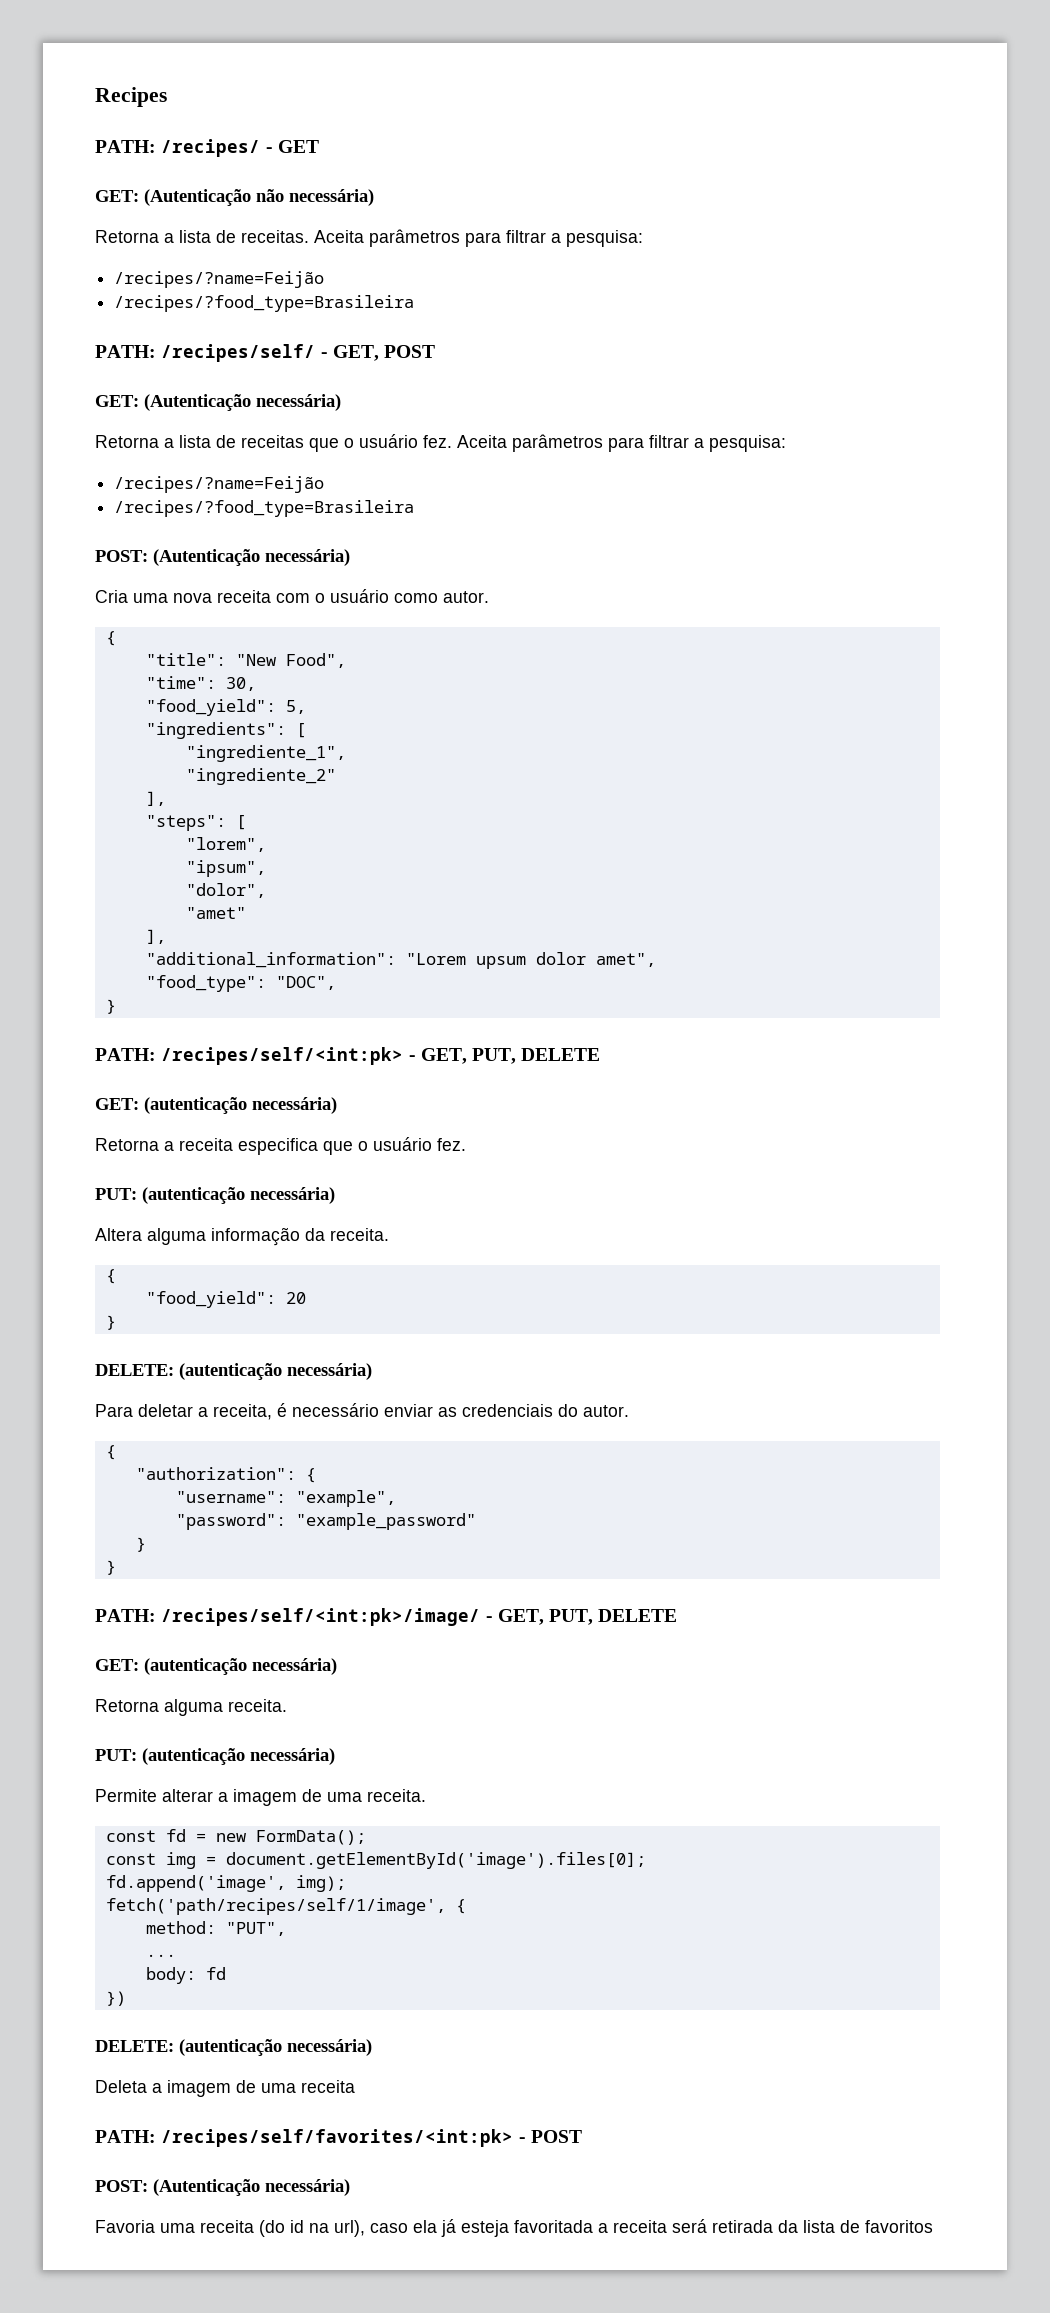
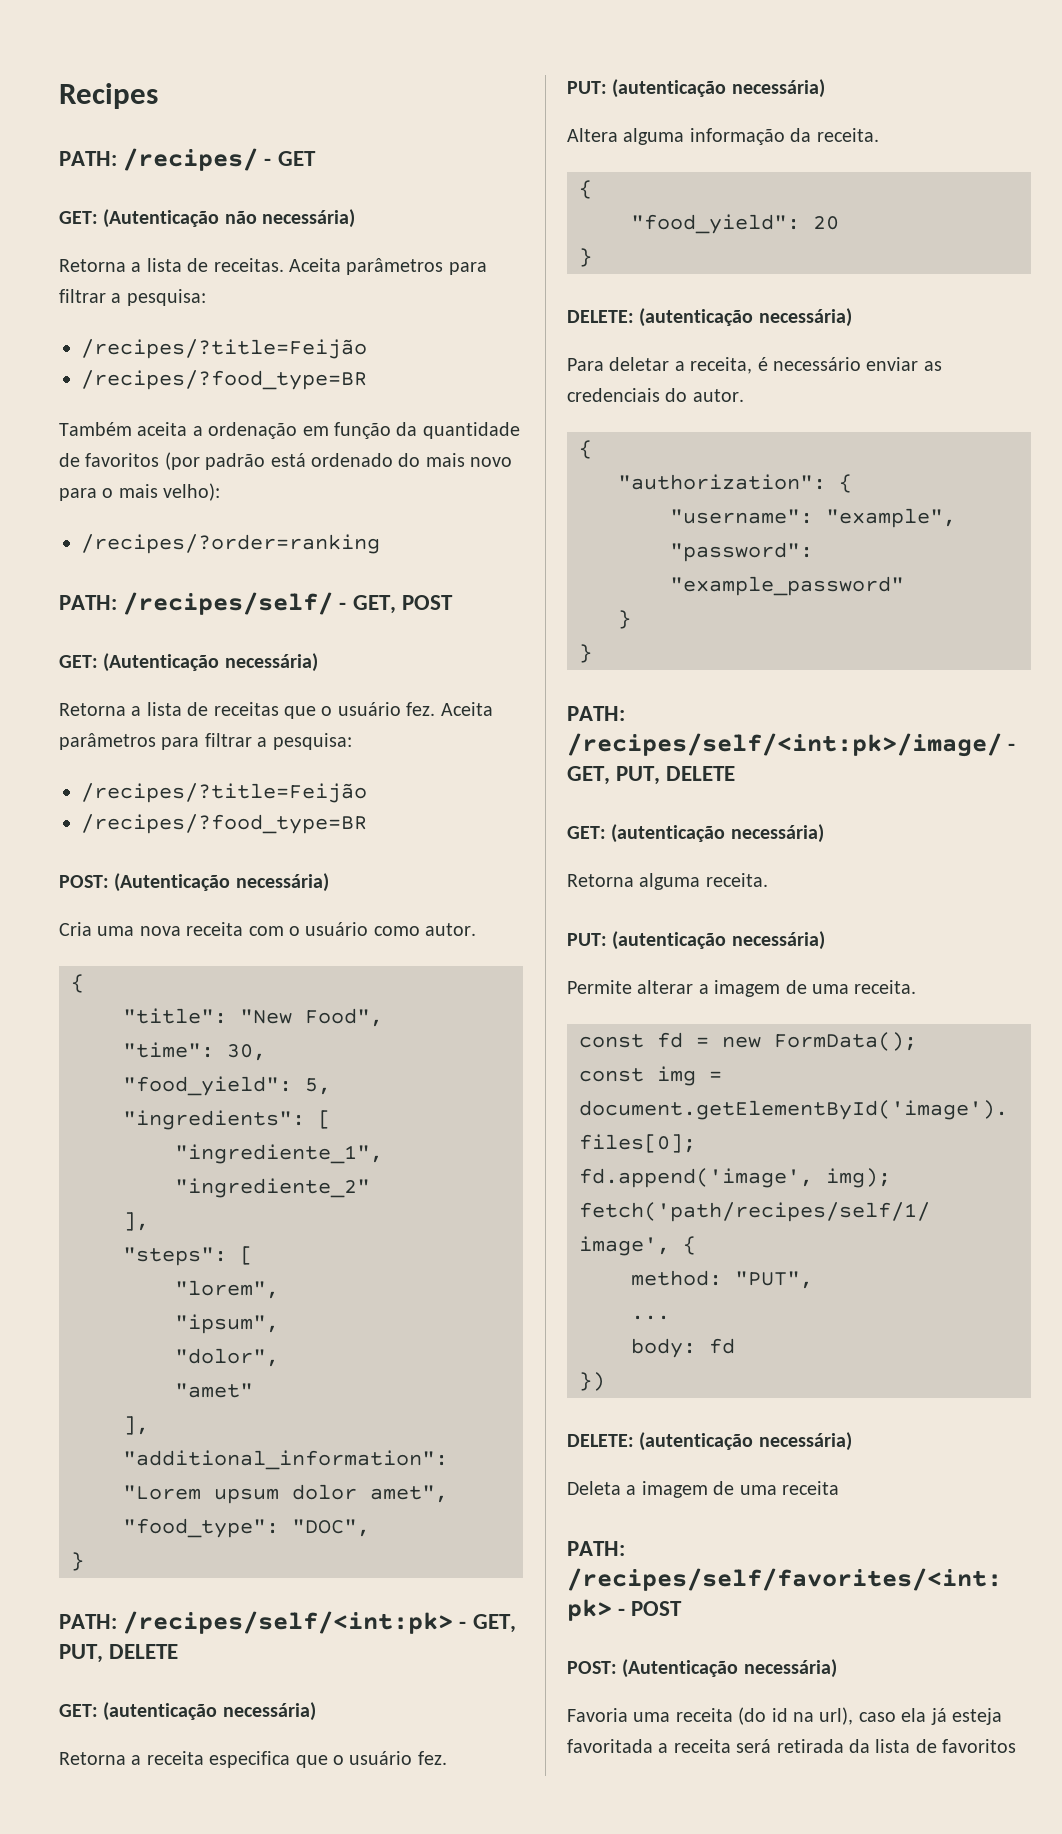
[114,271,325,288] [114,295,415,312] /recipes/?name=Feijão // /recipes/?food_type=Brasileira -> [81,339,367,359] [81,370,367,390] [59,422,520,439] [59,452,513,470] [59,483,221,501] [81,534,380,554] /recipes/?title=Feijão // /recipes/?food_type=BR // Também aceita a ordenação em função da quantidade de favoritos (por padrão está ordenado do mais novo para o mais velho): // /recipes/?order=ranking
[114,476,325,493] [114,500,415,517] /recipes/?name=Feijão // /recipes/?food_type=Brasileira -> [81,783,367,803] [81,814,367,834] /recipes/?title=Feijão // /recipes/?food_type=BR

